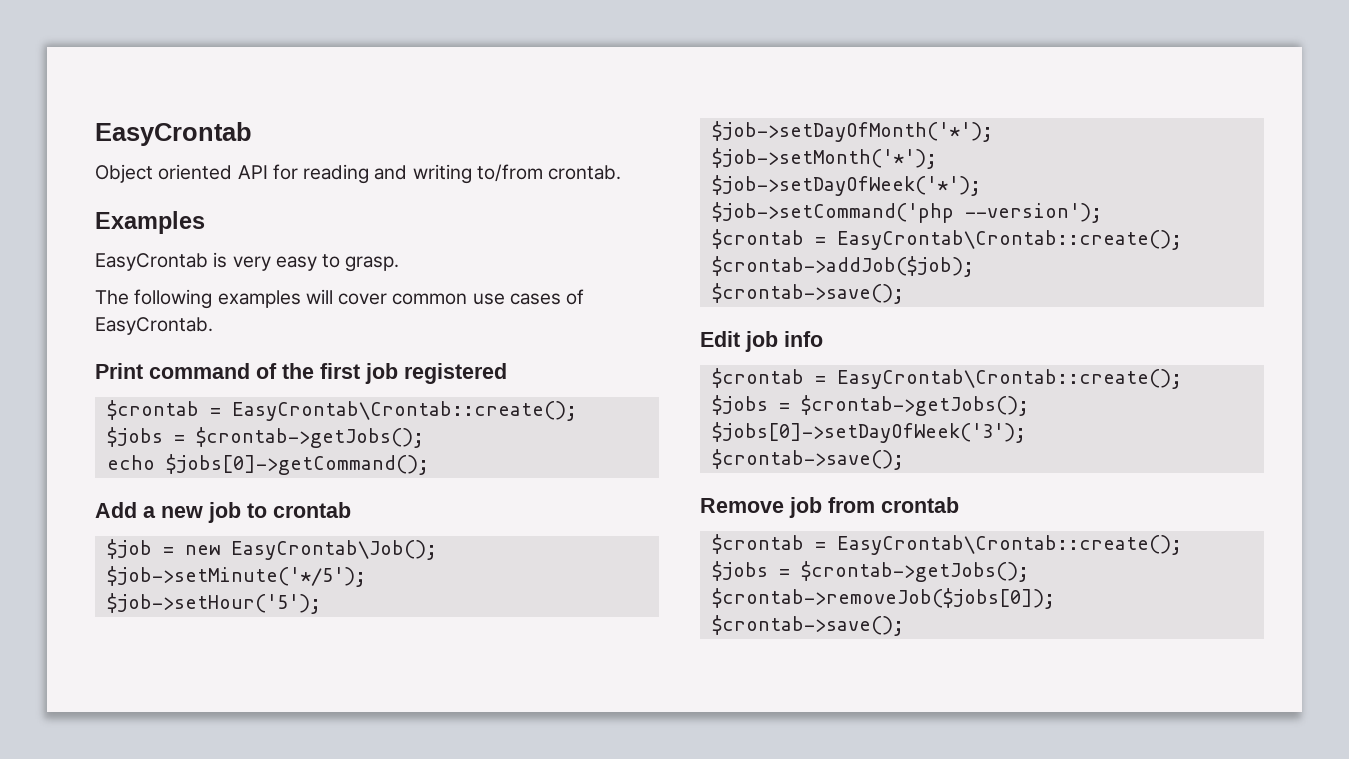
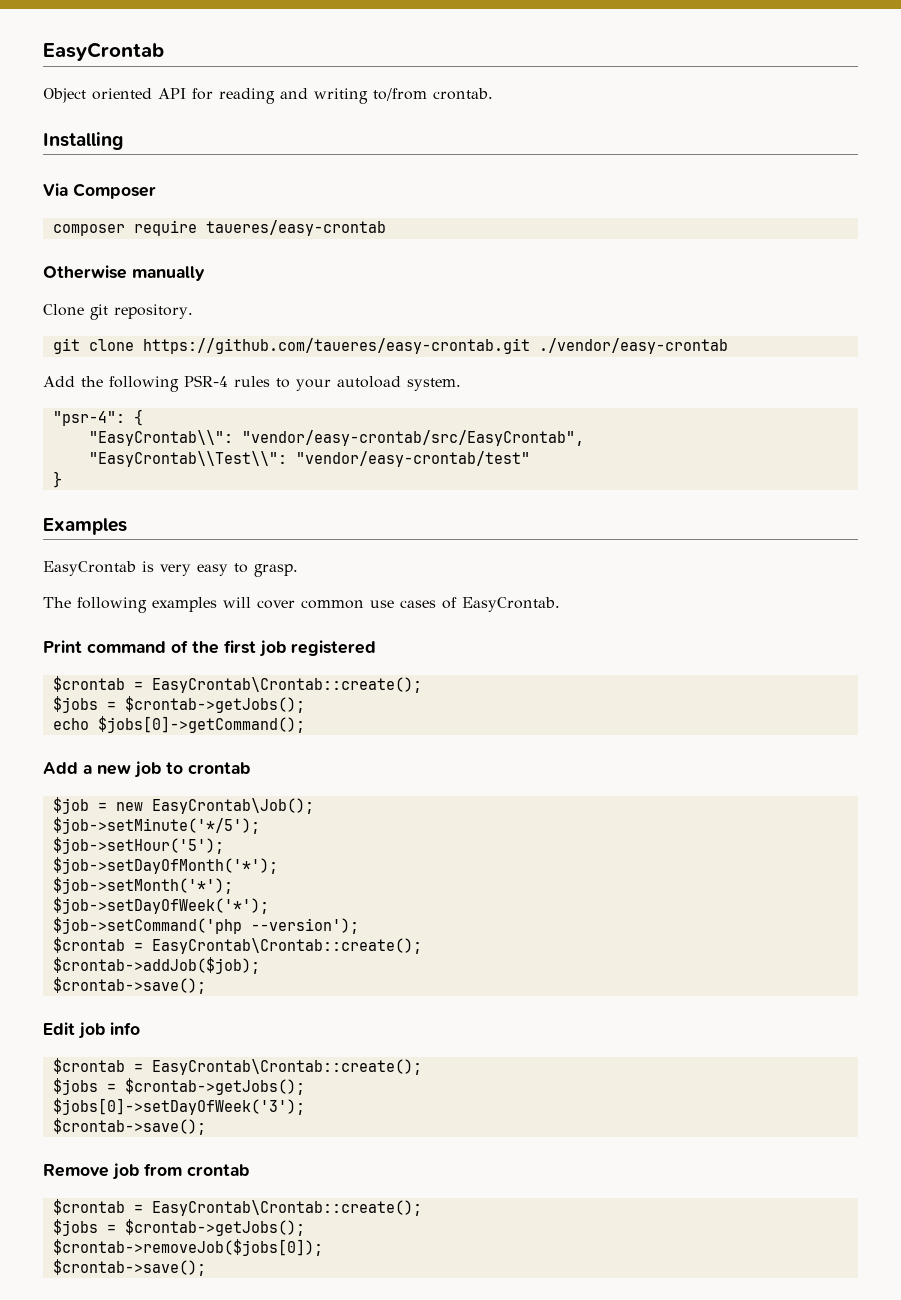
(622, 172) none -> [43,132,123,150] [43,183,156,199] [52,220,386,236] [43,265,205,281] [43,304,193,320] [52,338,728,354] [43,375,461,392] [52,409,143,426] [88,430,584,446] [88,451,530,467] [52,471,62,488] // Installing // Via Composer // composer require taueres/easy-crontab // Otherwise manually // Clone git repository. // git clone https://github.com/taueres/easy-crontab.git ./vendor/easy-crontab // Add the following PSR-4 rules to your autoload system. // "psr-4": { // "EasyCrontab\\": "vendor/easy-crontab/src/EasyCrontab", // "EasyCrontab\\Test\\": "vendor/easy-crontab/test" // }

